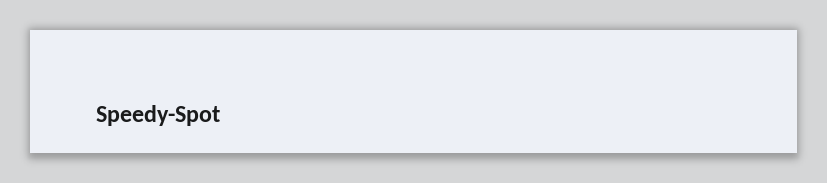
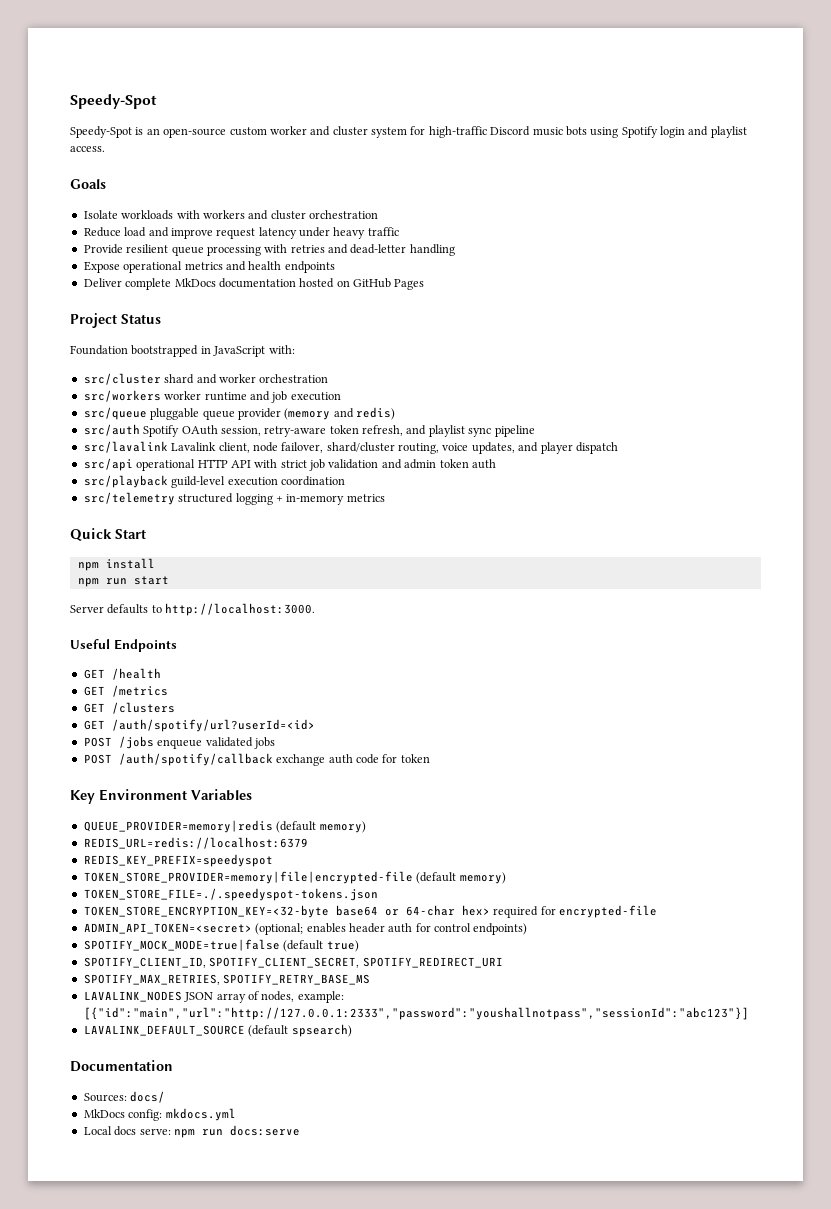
[96,105,220,126] Speedy-Spot -> [70,94,157,109] [70,126,747,138] [70,146,105,152] [70,179,106,189] [83,210,378,220] [83,227,399,239] [83,244,455,256] [83,261,335,273] [83,278,425,290] [70,313,161,328] [70,345,295,357] [83,373,329,385] [83,390,341,403] [83,407,395,420] [83,424,535,437] [83,441,618,454] [83,458,496,471] [83,475,345,488] [83,492,385,505] [70,528,146,541] [77,558,155,571] [77,576,169,587] [70,603,316,616] [70,639,177,652] [83,668,161,680] [83,685,168,697] [83,702,175,714] [83,719,315,732] [83,736,275,749] [83,753,430,766] [70,789,252,804] [83,820,366,833] [83,837,308,849] [83,854,273,867] [83,871,506,884] [83,888,378,901] [83,905,657,918] [83,923,528,935] [83,939,359,952] [83,957,503,968] [83,974,371,985] [83,991,344,1003] [83,1007,749,1020] [83,1024,352,1037] [70,1060,173,1072] [83,1091,166,1103] [83,1108,236,1121] [83,1125,300,1138] Speedy-Spot // Speedy-Spot is an open-source custom worker and cluster system for high-traffic Discord music bots using Spotify login and playlist access. // Goals // Isolate workloads with workers and cluster orchestration // Reduce load and improve request latency under heavy traffic // Provide resilient queue processing with retries and dead-letter handling // Expose operational metrics and health endpoints // Deliver complete MkDocs documentation hosted on GitHub Pages // Project Status // Foundation bootstrapped in JavaScript with: // src/cluster shard and worker orchestration // src/workers worker runtime and job execution // src/queue pluggable queue provider (memory and redis) // src/auth Spotify OAuth session, retry-aware token refresh, and playlist sync pipeline // src/lavalink Lavalink client, node failover, shard/cluster routing, voice updates, and player dispatch // src/api operational HTTP API with strict job validation and admin token auth // src/playback guild-level execution coordination // src/telemetry structured logging + in-memory metrics // Quick Start // npm install // npm run start // Server defaults to http://localhost:3000. // Useful Endpoints // GET /health // GET /metrics // GET /clusters // GET /auth/spotify/url?userId=<id> // POST /jobs enqueue validated jobs // POST /auth/spotify/callback exchange auth code for token // Key Environment Variables // QUEUE_PROVIDER=memory|redis (default memory) // REDIS_URL=redis://localhost:6379 // REDIS_KEY_PREFIX=speedyspot // TOKEN_STORE_PROVIDER=memory|file|encrypted-file (default memory) // TOKEN_STORE_FILE=./.speedyspot-tokens.json // TOKEN_STORE_ENCRYPTION_KEY=<32-byte base64 or 64-char hex> required for encrypted-file // ADMIN_API_TOKEN=<secret> (optional; enables header auth for control endpoints) // SPOTIFY_MOCK_MODE=true|false (default true) // SPOTIFY_CLIENT_ID, SPOTIFY_CLIENT_SECRET, SPOTIFY_REDIRECT_URI // SPOTIFY_MAX_RETRIES, SPOTIFY_RETRY_BASE_MS // LAVALINK_NODES JSON array of nodes, example: [{"id":"main","url":"http://127.0.0.1:2333","password":"youshallnotpass","sessionId":"abc123"}] // LAVALINK_DEFAULT_SOURCE (default spsearch) // Documentation // Sources: docs/ // MkDocs config: mkdocs.yml // Local docs serve: npm run docs:serve

